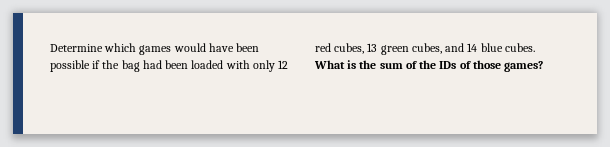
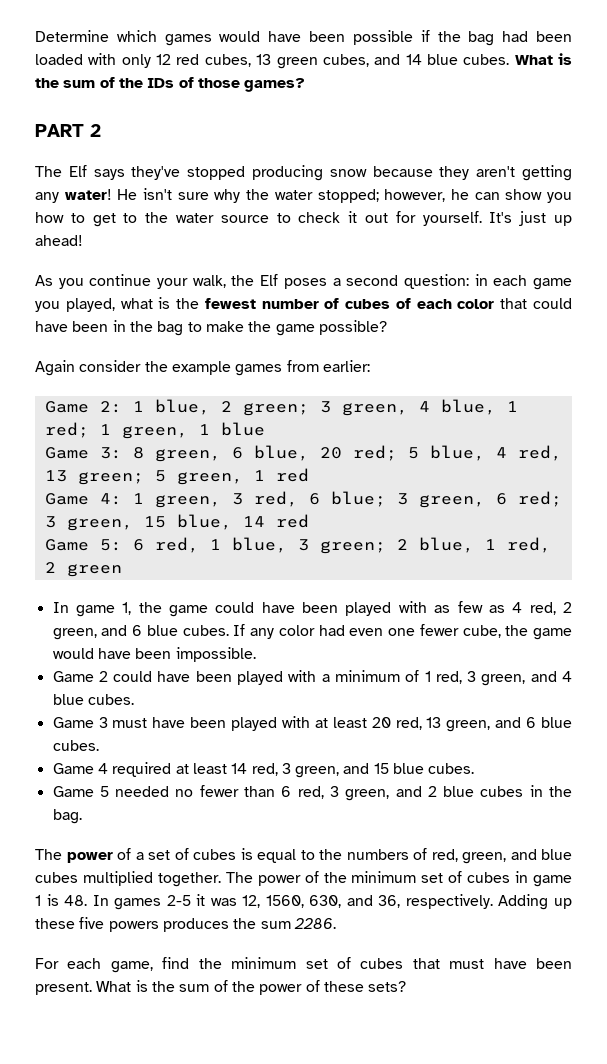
(544, 66) none -> [35,124,101,137] [35,165,572,181] [35,188,572,203] [35,211,573,227] [35,235,83,246] [35,274,572,290] [35,297,572,312] [35,320,387,336] [35,360,370,376] [44,399,518,416] [44,422,265,439] [44,445,562,462] [44,468,309,485] [44,491,562,508] [44,514,309,531] [44,537,551,554] [44,562,122,577] [52,601,573,617] [52,624,572,640] [52,647,256,662] [52,670,573,686] [52,694,134,705] [52,716,572,732] [52,740,99,751] [52,762,475,778] [52,785,573,801] [52,809,82,824] [35,848,572,864] [35,871,573,887] [35,894,573,910] [35,917,336,932] [35,957,573,973] [35,980,407,995] // PART 2 // The Elf says they've stopped producing snow because they aren't getting any water! He isn't sure why the water stopped; however, he can show you how to get to the water source to check it out for yourself. It's just up ahead! // As you continue your walk, the Elf poses a second question: in each game you played, what is the fewest number of cubes of each color that could have been in the bag to make the game possible? // Again consider the example games from earlier: // Game 2: 1 blue, 2 green; 3 green, 4 blue, 1 red; 1 green, 1 blue // Game 3: 8 green, 6 blue, 20 red; 5 blue, 4 red, 13 green; 5 green, 1 red // Game 4: 1 green, 3 red, 6 blue; 3 green, 6 red; 3 green, 15 blue, 14 red // Game 5: 6 red, 1 blue, 3 green; 2 blue, 1 red, 2 green // In game 1, the game could have been played with as few as 4 red, 2 green, and 6 blue cubes. If any color had even one fewer cube, the game would have been impossible. // Game 2 could have been played with a minimum of 1 red, 3 green, and 4 blue cubes. // Game 3 must have been played with at least 20 red, 13 green, and 6 blue cubes. // Game 4 required at least 14 red, 3 green, and 15 blue cubes. // Game 5 needed no fewer than 6 red, 3 green, and 2 blue cubes in the bag. // The power of a set of cubes is equal to the numbers of red, green, and blue cubes multiplied together. The power of the minimum set of cubes in game 1 is 48. In games 2-5 it was 12, 1560, 630, and 36, respectively. Adding up these five powers produces the sum 2286. // For each game, find the minimum set of cubes that must have been present. What is the sum of the power of these sets?

